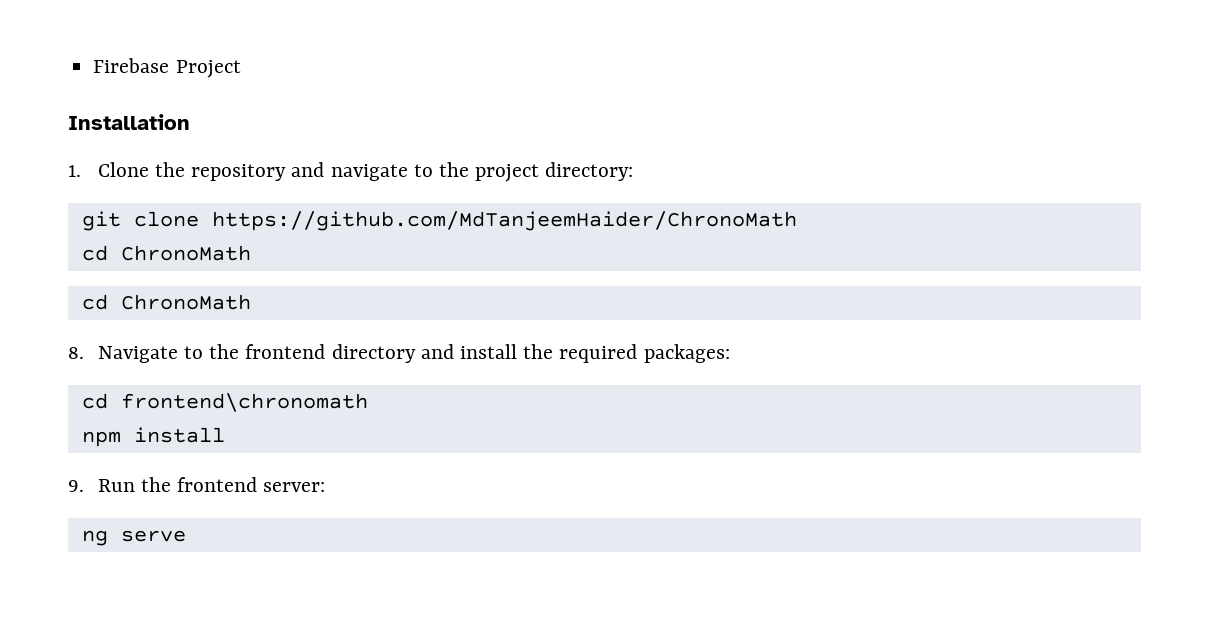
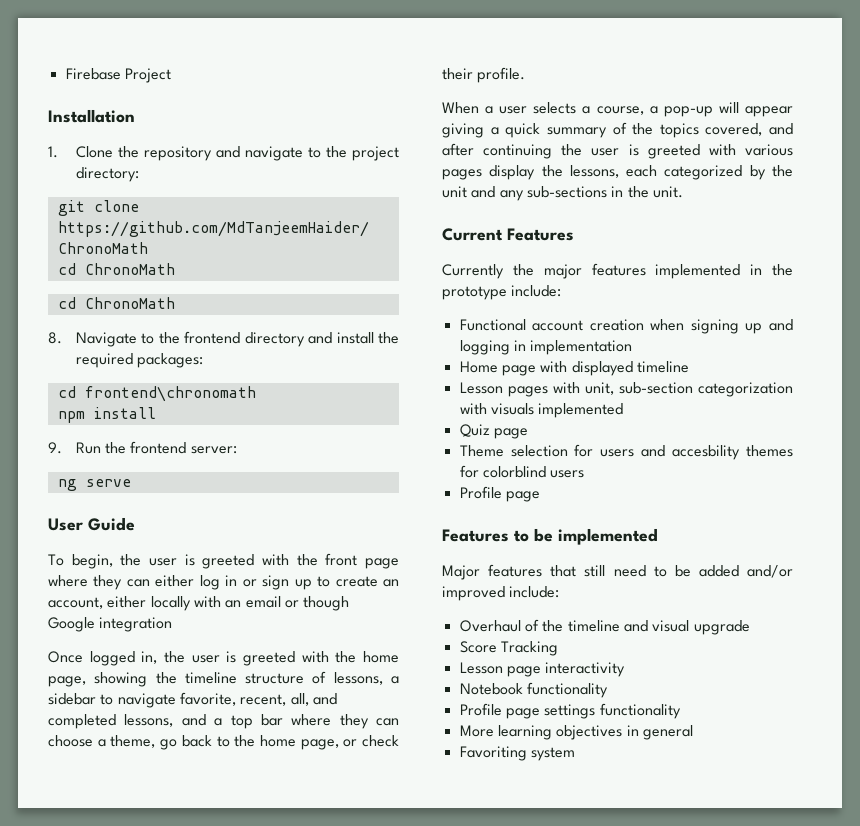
(186, 536) none -> [48,517,135,531] [48,553,399,569] [48,575,400,590] [48,596,350,611] [48,617,173,632] [48,651,399,666] [48,671,399,687] [48,692,337,708] [48,714,399,729] [48,735,399,750] [442,67,526,83] [442,102,793,117] [442,122,793,138] [442,143,793,159] [442,165,793,180] [442,186,683,201] [442,228,574,241] [442,263,793,279] [442,285,562,300] [459,319,793,334] [459,340,633,355] [459,361,689,376] [459,382,793,397] [459,403,624,418] [459,424,528,439] [459,444,793,460] [459,465,585,478] [459,486,540,502] [442,528,658,545] [442,564,793,580] [442,586,560,601] [459,619,750,635] [459,641,558,656] [459,662,626,677] [459,682,608,698] [459,703,681,719] [459,725,693,740] [459,746,575,761] // User Guide // To begin, the user is greeted with the front page where they can either log in or sign up to create an account, either locally with an email or though Google integration // Once logged in, the user is greeted with the home page, showing the timeline structure of lessons, a sidebar to navigate favorite, recent, all, and completed lessons, and a top bar where they can choose a theme, go back to the home page, or check their profile. // When a user selects a course, a pop-up will appear giving a quick summary of the topics covered, and after continuing the user is greeted with various pages display the lessons, each categorized by the unit and any sub-sections in the unit. // Current Features // Currently the major features implemented in the prototype include: // Functional account creation when signing up and logging in implementation // Home page with displayed timeline // Lesson pages with unit, sub-section categorization with visuals implemented // Quiz page // Theme selection for users and accesbility themes for colorblind users // Profile page // Features to be implemented // Major features that still need to be added and/or improved include: // Overhaul of the timeline and visual upgrade // Score Tracking // Lesson page interactivity // Notebook functionality // Profile page settings functionality // More learning objectives in general // Favoriting system

